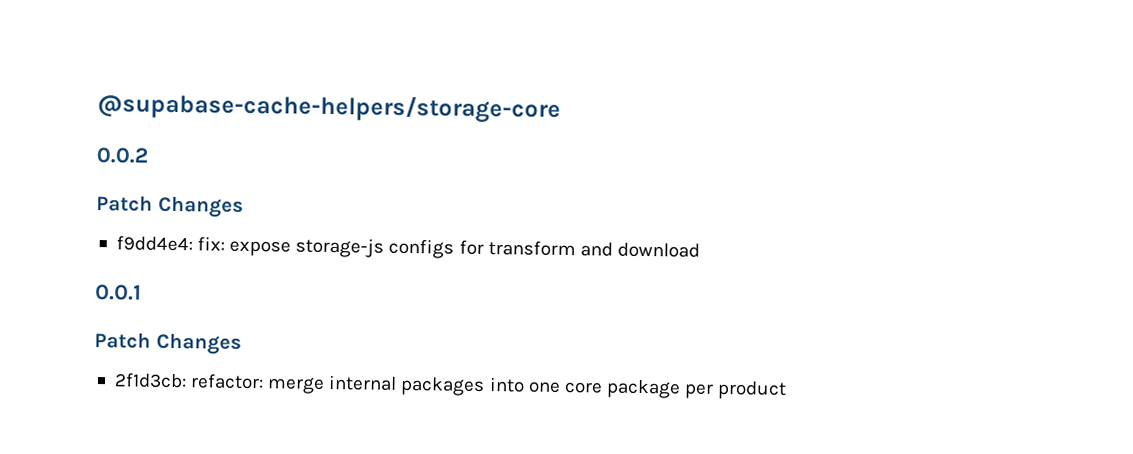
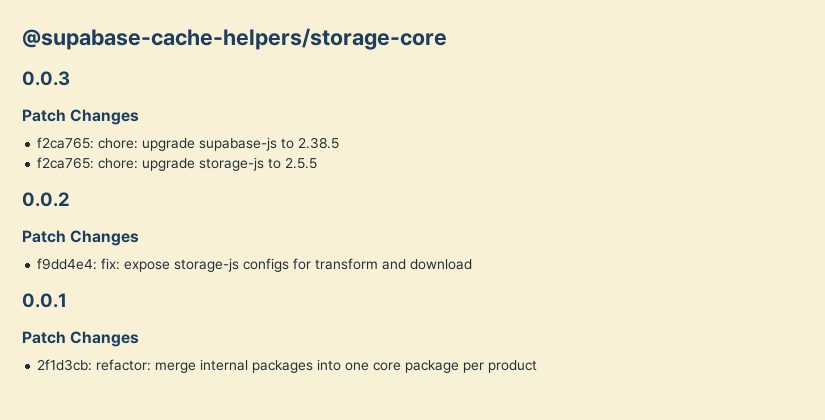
(561, 108) none -> [22,71,70,86] [22,109,140,125] [37,137,340,151] [37,157,318,171] // 0.0.3 // Patch Changes // f2ca765: chore: upgrade supabase-js to 2.38.5 // f2ca765: chore: upgrade storage-js to 2.5.5

